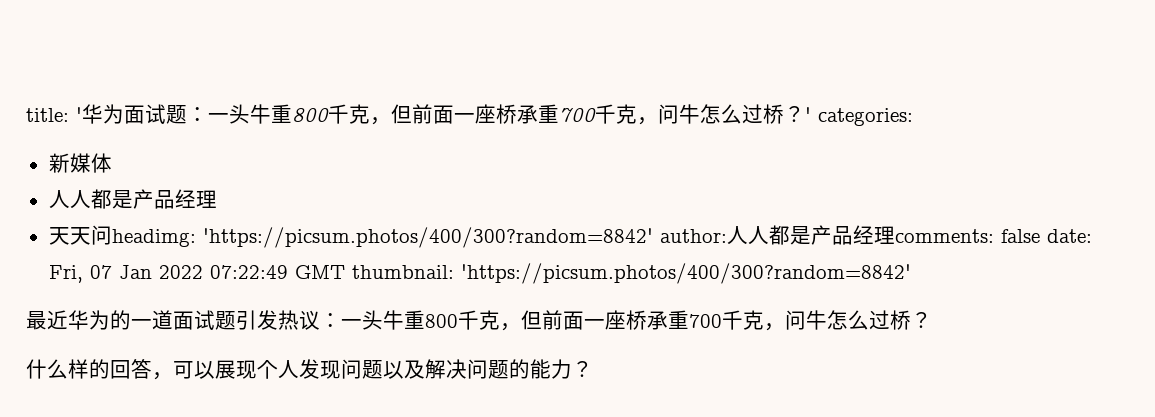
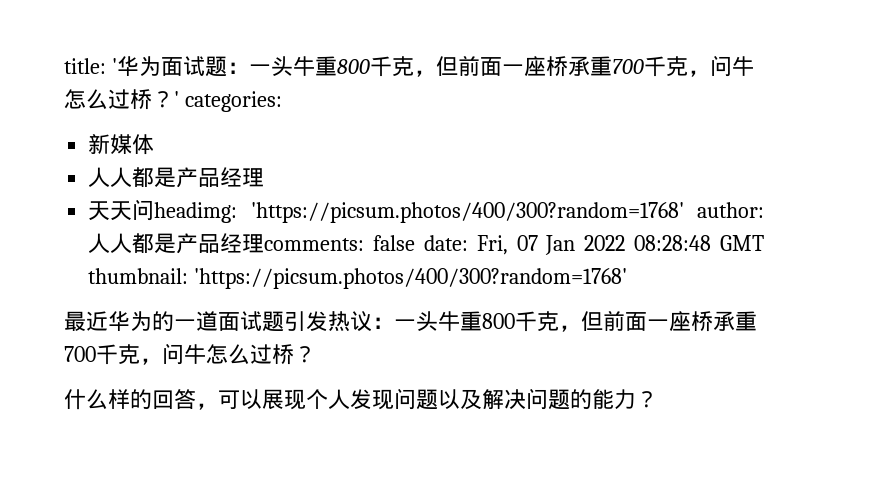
[202,227,653,248] 'https://picsum.photos/400/300?random=8842' -> [250,202,684,223] 'https://picsum.photos/400/300?random=1768'
[209,265,288,279] 07:22:49 -> [634,235,712,251] 08:28:48
[460,263,911,284] 'https://picsum.photos/400/300?random=8842' -> [194,268,628,289] 'https://picsum.photos/400/300?random=1768'

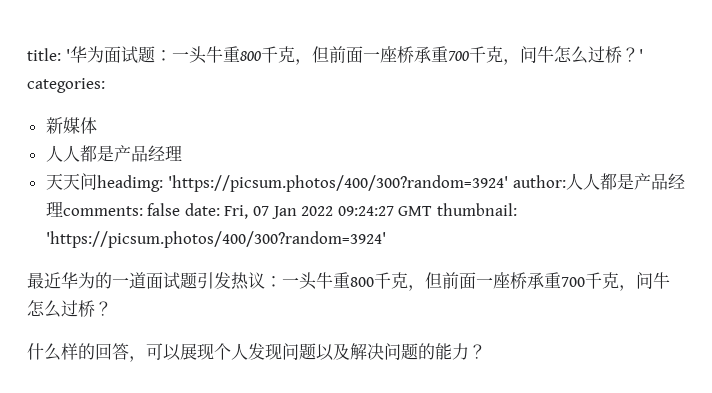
[250,202,684,223] 'https://picsum.photos/400/300?random=1768' -> [167,175,508,192] 'https://picsum.photos/400/300?random=3924'
[634,235,712,251] 08:28:48 -> [337,206,394,216] 09:24:27
[194,268,628,289] 'https://picsum.photos/400/300?random=1768' -> [45,231,386,248] 'https://picsum.photos/400/300?random=3924'

